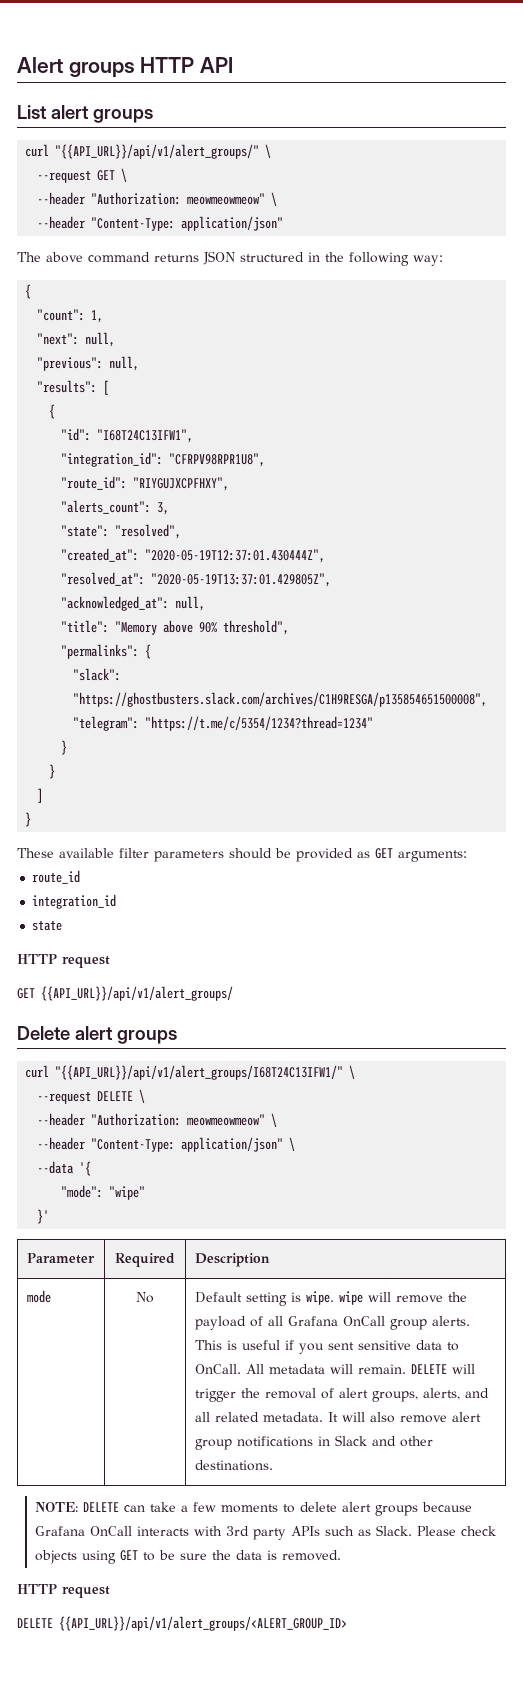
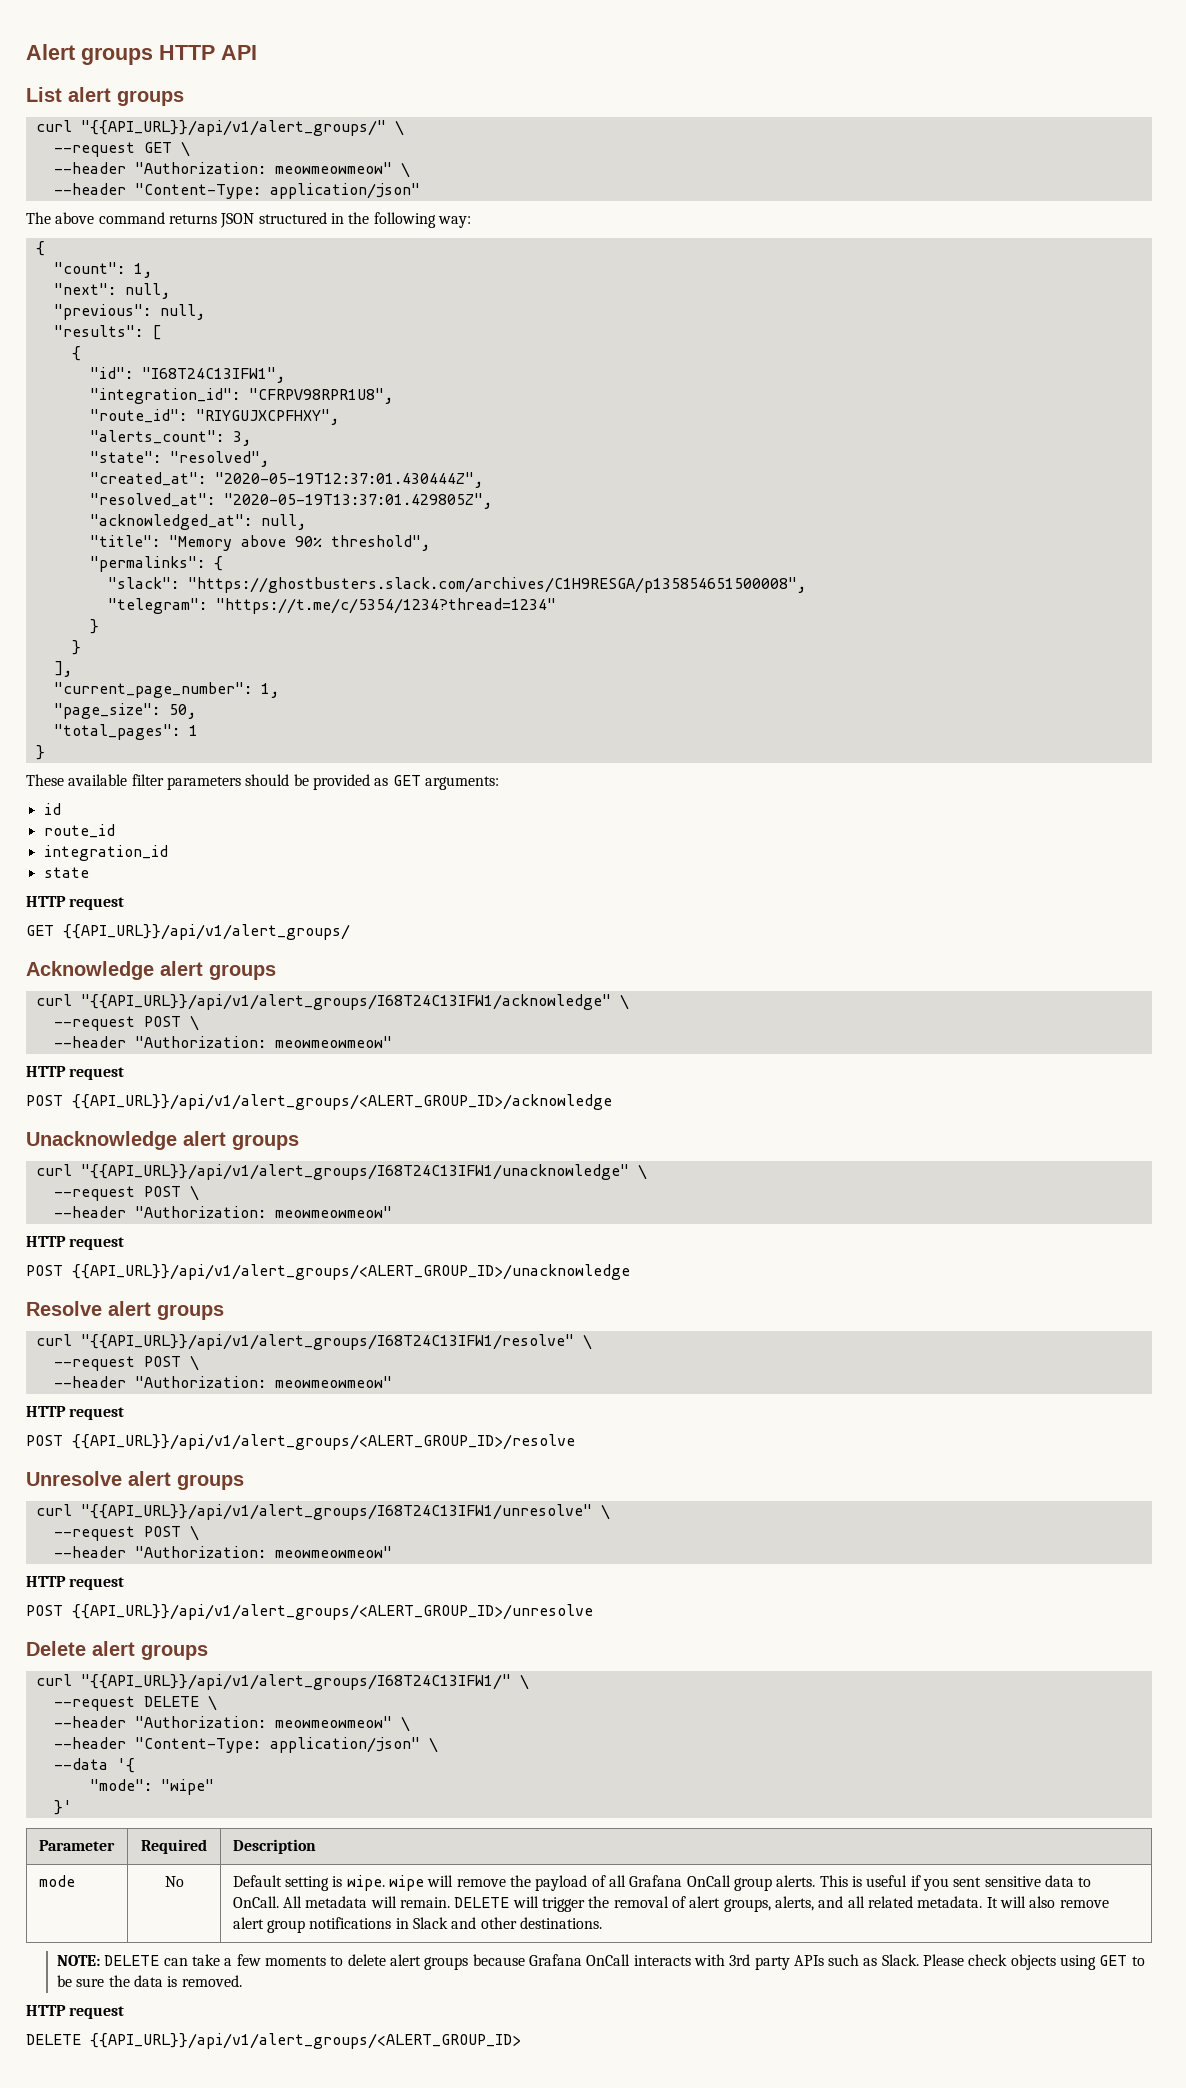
[37,788,44,803] ] -> [53,661,72,677] [53,682,279,698] [53,703,196,719] [53,724,198,740] ], // "current_page_number": 1, // "page_size": 50, // "total_pages": 1
(467, 856) none -> [43,803,61,815] // id
(233, 993) none -> [26,961,276,980] [35,994,629,1010] [53,1015,199,1031] [53,1036,392,1048] [26,1066,125,1080] [26,1094,612,1110] [26,1131,299,1150] [35,1164,647,1180] [53,1185,199,1201] [53,1206,392,1218] [26,1236,125,1250] [26,1264,630,1280] [26,1301,224,1320] [35,1334,592,1350] [53,1355,199,1371] [53,1376,392,1388] [26,1406,125,1420] [26,1434,575,1450] [26,1471,244,1490] [35,1504,610,1520] [53,1525,199,1541] [53,1546,392,1558] [26,1576,125,1590] [26,1604,593,1620] // Acknowledge alert groups // curl "{{API_URL}}/api/v1/alert_groups/I68T24C13IFW1/acknowledge" \ // --request POST \ // --header "Authorization: meowmeowmeow" // HTTP request // POST {{API_URL}}/api/v1/alert_groups/<ALERT_GROUP_ID>/acknowledge // Unacknowledge alert groups // curl "{{API_URL}}/api/v1/alert_groups/I68T24C13IFW1/unacknowledge" \ // --request POST \ // --header "Authorization: meowmeowmeow" // HTTP request // POST {{API_URL}}/api/v1/alert_groups/<ALERT_GROUP_ID>/unacknowledge // Resolve alert groups // curl "{{API_URL}}/api/v1/alert_groups/I68T24C13IFW1/resolve" \ // --request POST \ // --header "Authorization: meowmeowmeow" // HTTP request // POST {{API_URL}}/api/v1/alert_groups/<ALERT_GROUP_ID>/resolve // Unresolve alert groups // curl "{{API_URL}}/api/v1/alert_groups/I68T24C13IFW1/unresolve" \ // --request POST \ // --header "Authorization: meowmeowmeow" // HTTP request // POST {{API_URL}}/api/v1/alert_groups/<ALERT_GROUP_ID>/unresolve

